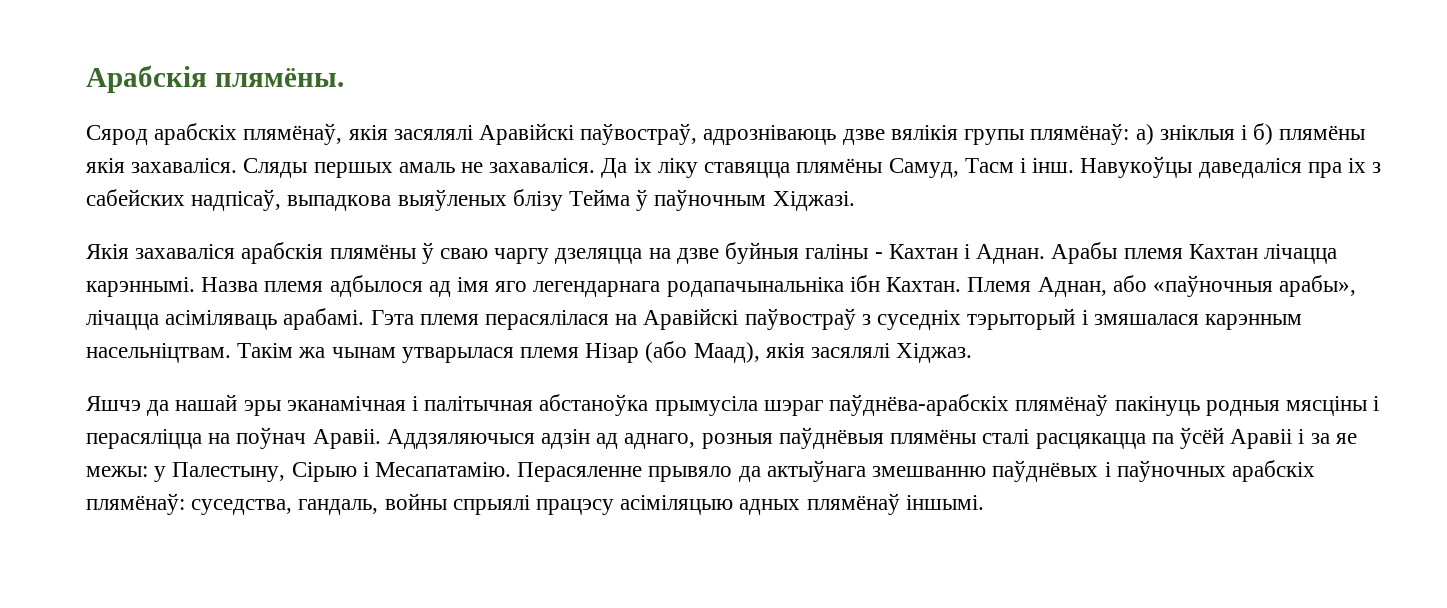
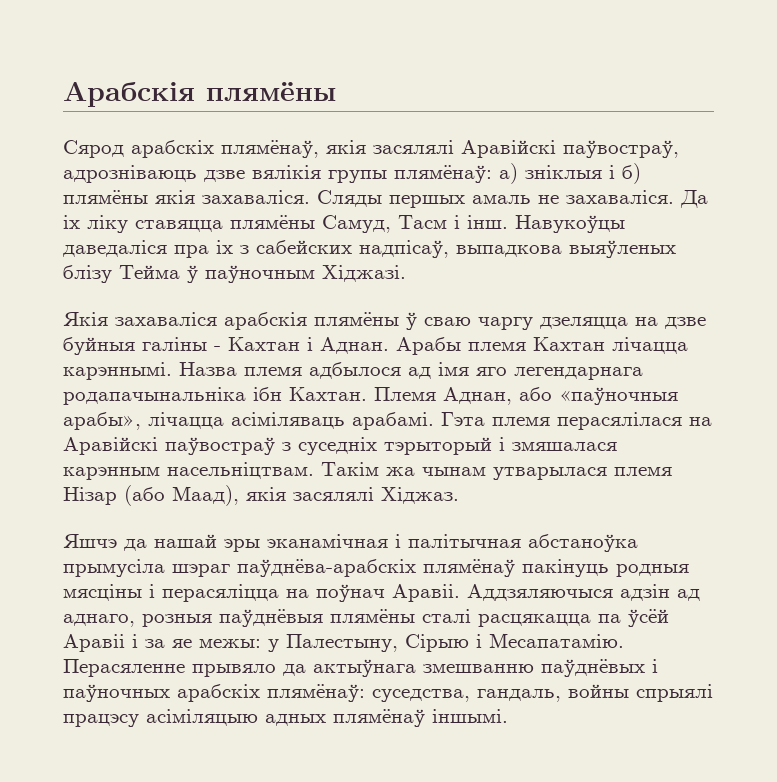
[214,68,344,87] плямёны. -> [206,82,336,101] плямёны

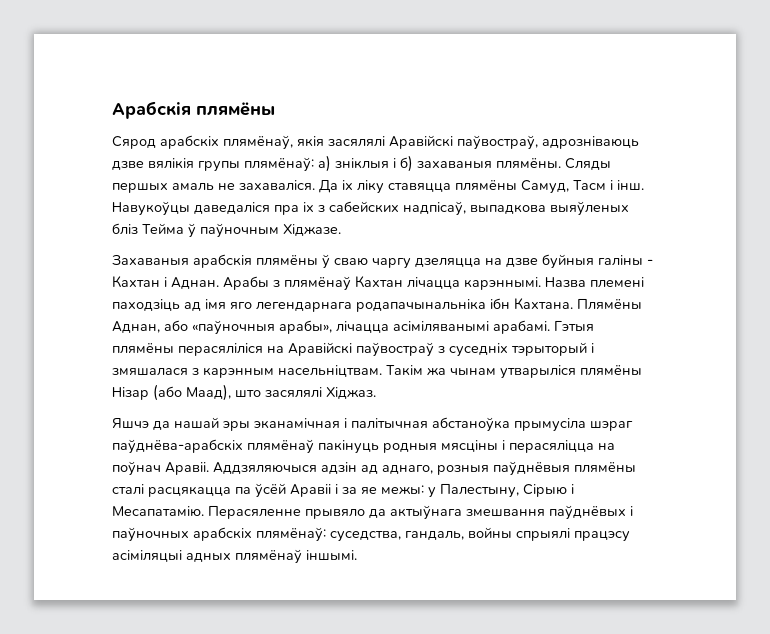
[63,190,310,204] плямёны якія захаваліся. -> [417,158,561,169] захаваныя плямёны.
[63,265,112,283] блізу -> [112,223,138,235] бліз
[322,265,406,282] [63,312,217,326] Хіджазі. // Якія захаваліся -> [283,224,341,236] [112,254,189,266] Хіджазе. // Захаваныя
[468,342,526,351] племя -> [273,276,351,291] з плямёнаў
[244,362,401,379] племя адбылося -> [590,277,644,288] [112,299,180,311] племені паходзіць
[289,387,436,401] Кахтан. Племя -> [514,298,642,310] Кахтана. Плямёны
[231,412,682,430] асіміляваць арабамі. Гэта племя перасялілася -> [393,320,594,334] [112,343,263,356] асіміляванымі арабамі. Гэтыя плямёны перасяліліся
(617, 446) none -> [192,368,199,375] з
[493,467,672,480] утварылася племя -> [500,365,642,379] утварыліся плямёны
[246,487,286,501] якія -> [235,390,261,397] што
[423,664,534,673] змешванню -> [466,509,545,517] змешвання
[146,709,258,726] асіміляцыю -> [112,550,182,562] асіміляцыі

